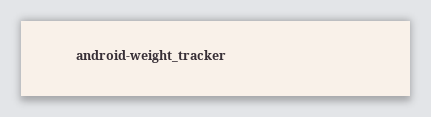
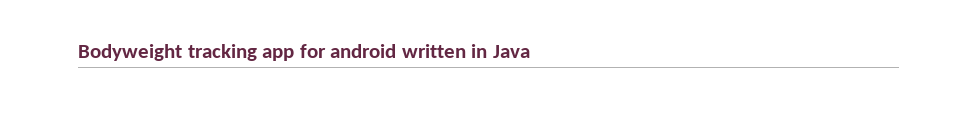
[76,50,226,63] android-weight_tracker -> [78,44,530,61] Bodyweight tracking app for android written in Java

